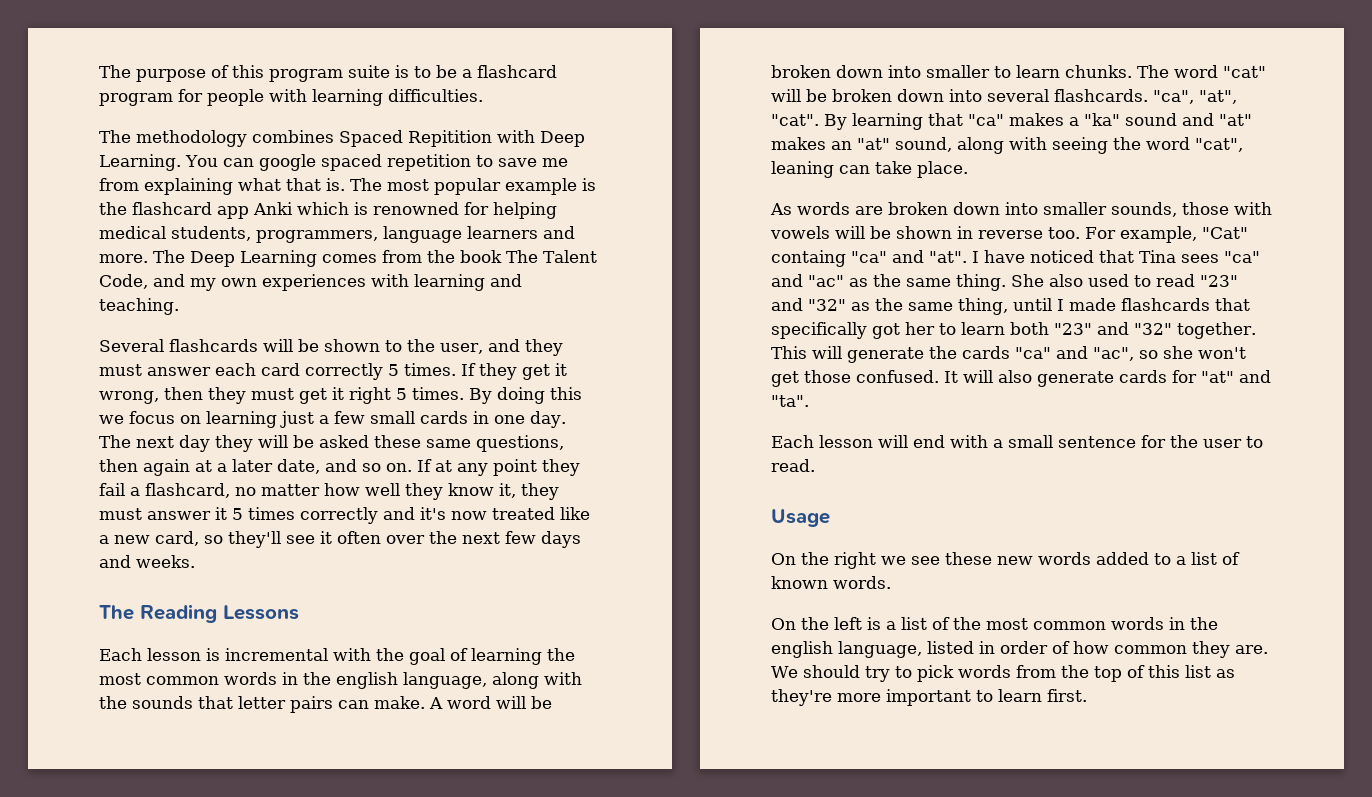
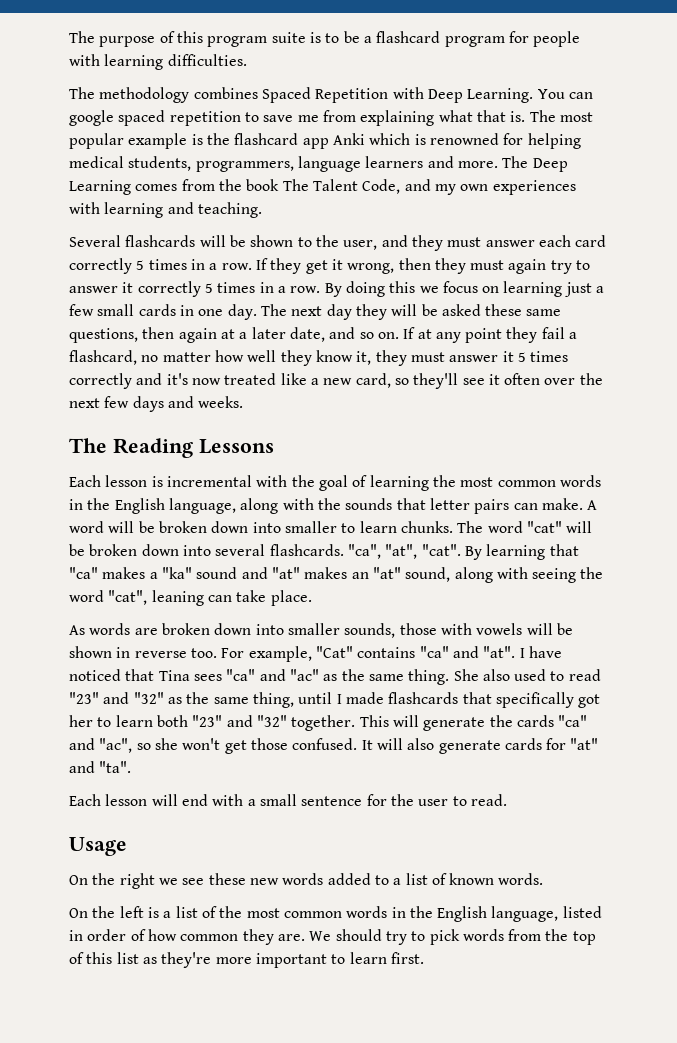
[408,130,492,147] Repitition -> [315,88,389,103] Repetition
[404,363,456,376] times. -> [148,259,252,270] times in a row.
[299,387,464,404] get it right 5 times. -> [508,259,591,274] [69,281,321,297] again try to answer it correctly 5 times in a row.
[336,672,398,689] english -> [114,498,165,514] English
[771,250,846,267] containg -> [357,647,416,658] contains
[771,641,833,658] english -> [437,906,488,922] English

